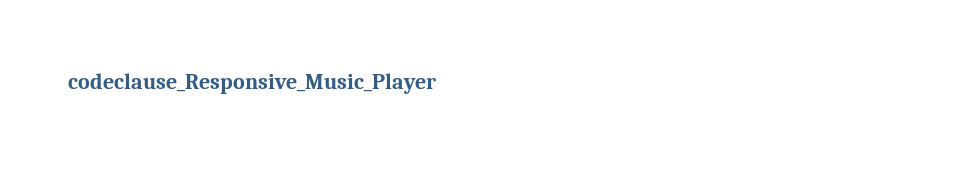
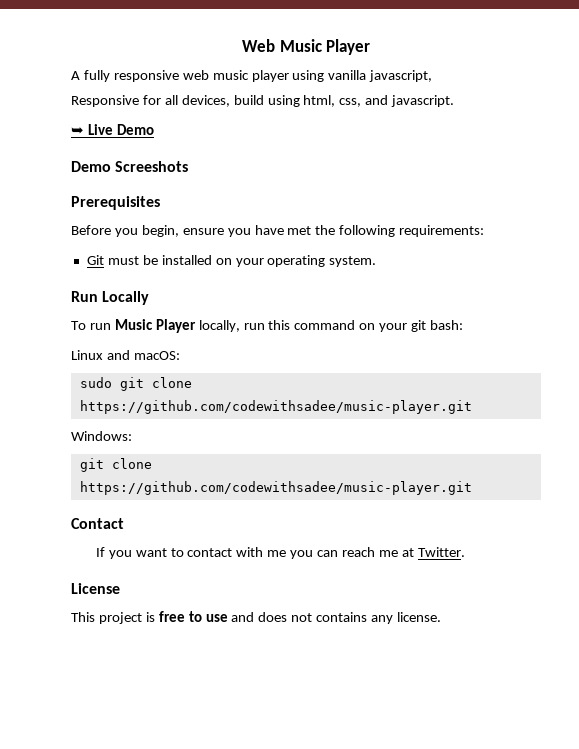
[68,73,436,94] codeclause_Responsive_Music_Player -> [241,39,371,55] [71,70,433,82] [71,95,455,107] [71,124,154,135] [71,161,189,172] [71,196,160,210] [71,225,485,237] [86,255,377,267] [71,291,150,305] [71,319,464,333] [71,350,180,360] [79,377,192,391] [79,400,472,414] [71,431,132,441] [79,458,152,472] [79,481,472,495] [71,518,124,529] [95,547,465,559] [71,583,120,594] [71,611,442,624] Web Music Player // A fully responsive web music player using vanilla javascript, // Responsive for all devices, build using html, css, and javascript. // ➥ Live Demo // Demo Screeshots // Prerequisites // Before you begin, ensure you have met the following requirements: // Git must be installed on your operating system. // Run Locally // To run Music Player locally, run this command on your git bash: // Linux and macOS: // sudo git clone https://github.com/codewithsadee/music-player.git // Windows: // git clone https://github.com/codewithsadee/music-player.git // Contact // If you want to contact with me you can reach me at Twitter. // License // This project is free to use and does not contains any license.

